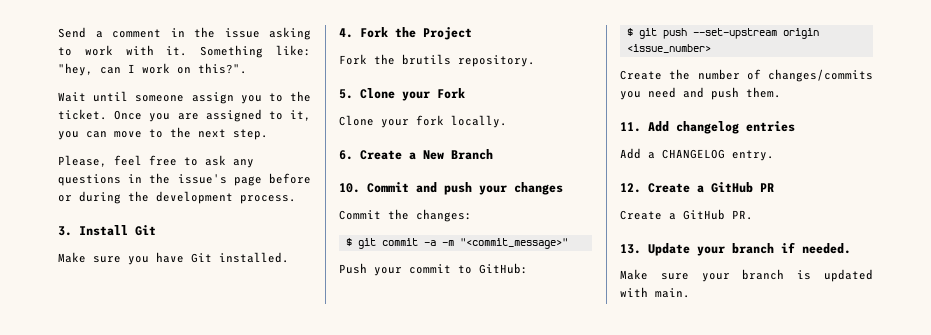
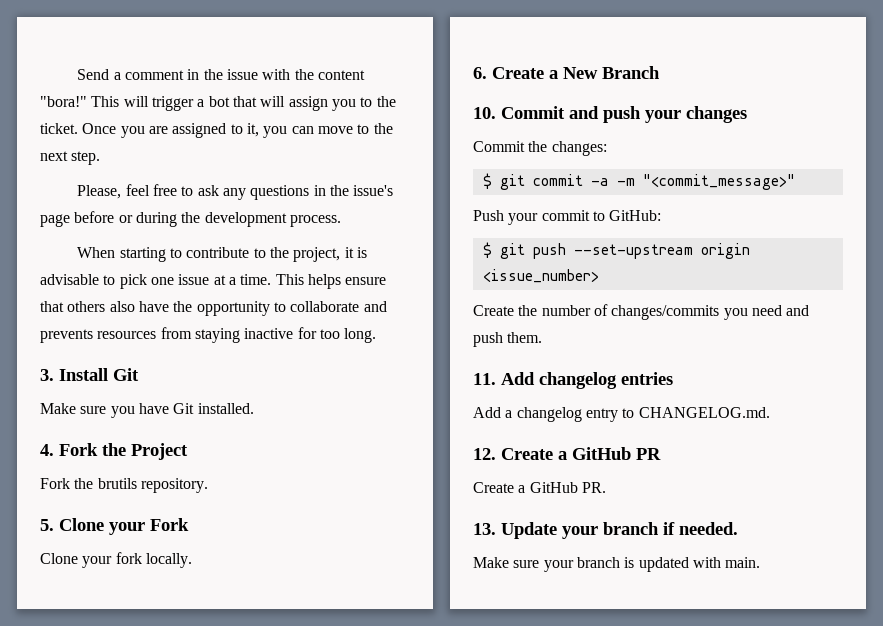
[269,27,311,40] [58,45,311,58] [58,63,247,76] [58,91,185,102] asking to work with it. Something like: "hey, can I work on this?". // Wait until someone -> [262,69,365,80] [40,96,286,111] with the content "bora!" This will trigger a bot that will
(296, 199) none -> [77,247,367,262] [40,274,387,289] [40,301,387,316] [40,327,377,343] // When starting to contribute to the project, it is advisable to pick one issue at a time. This helps ensure that others also have the opportunity to collaborate and prevents resources from staying inactive for too long.
[662,149,774,161] CHANGELOG entry. -> [516,407,770,422] changelog entry to CHANGELOG.md.

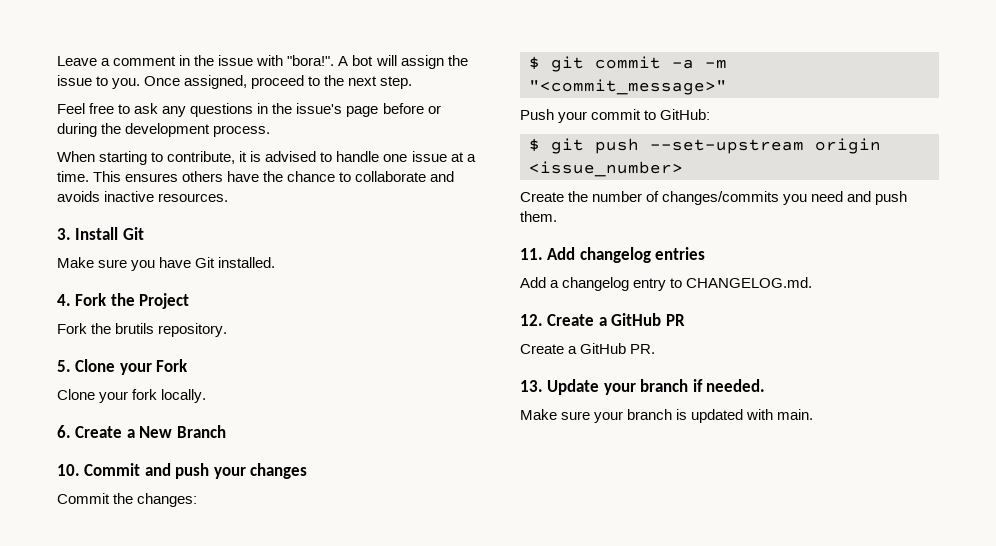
[77,69,110,80] Send -> [57,56,97,66] Leave
[294,69,365,80] [40,96,396,111] [40,123,353,138] the content "bora!" This will trigger a bot that will assign you to the ticket. Once you are assigned to it, you can move -> [287,55,468,69] [57,75,305,89] "bora!". A bot will assign the issue to you. Once assigned, proceed
[77,184,150,199] Please, feel -> [57,103,85,114] Feel
[186,247,367,262] [40,274,147,289] contribute to the project, it is advisable to pick -> [167,151,380,164] contribute, it is advised to handle
[307,274,387,289] [40,301,135,312] helps ensure that others also -> [125,171,224,182] ensures others
[196,301,270,316] opportunity -> [287,171,336,182] chance
[40,327,377,343] prevents resources from staying inactive for too long. -> [57,191,229,202] avoids inactive resources.

